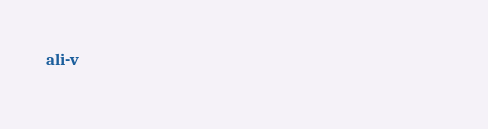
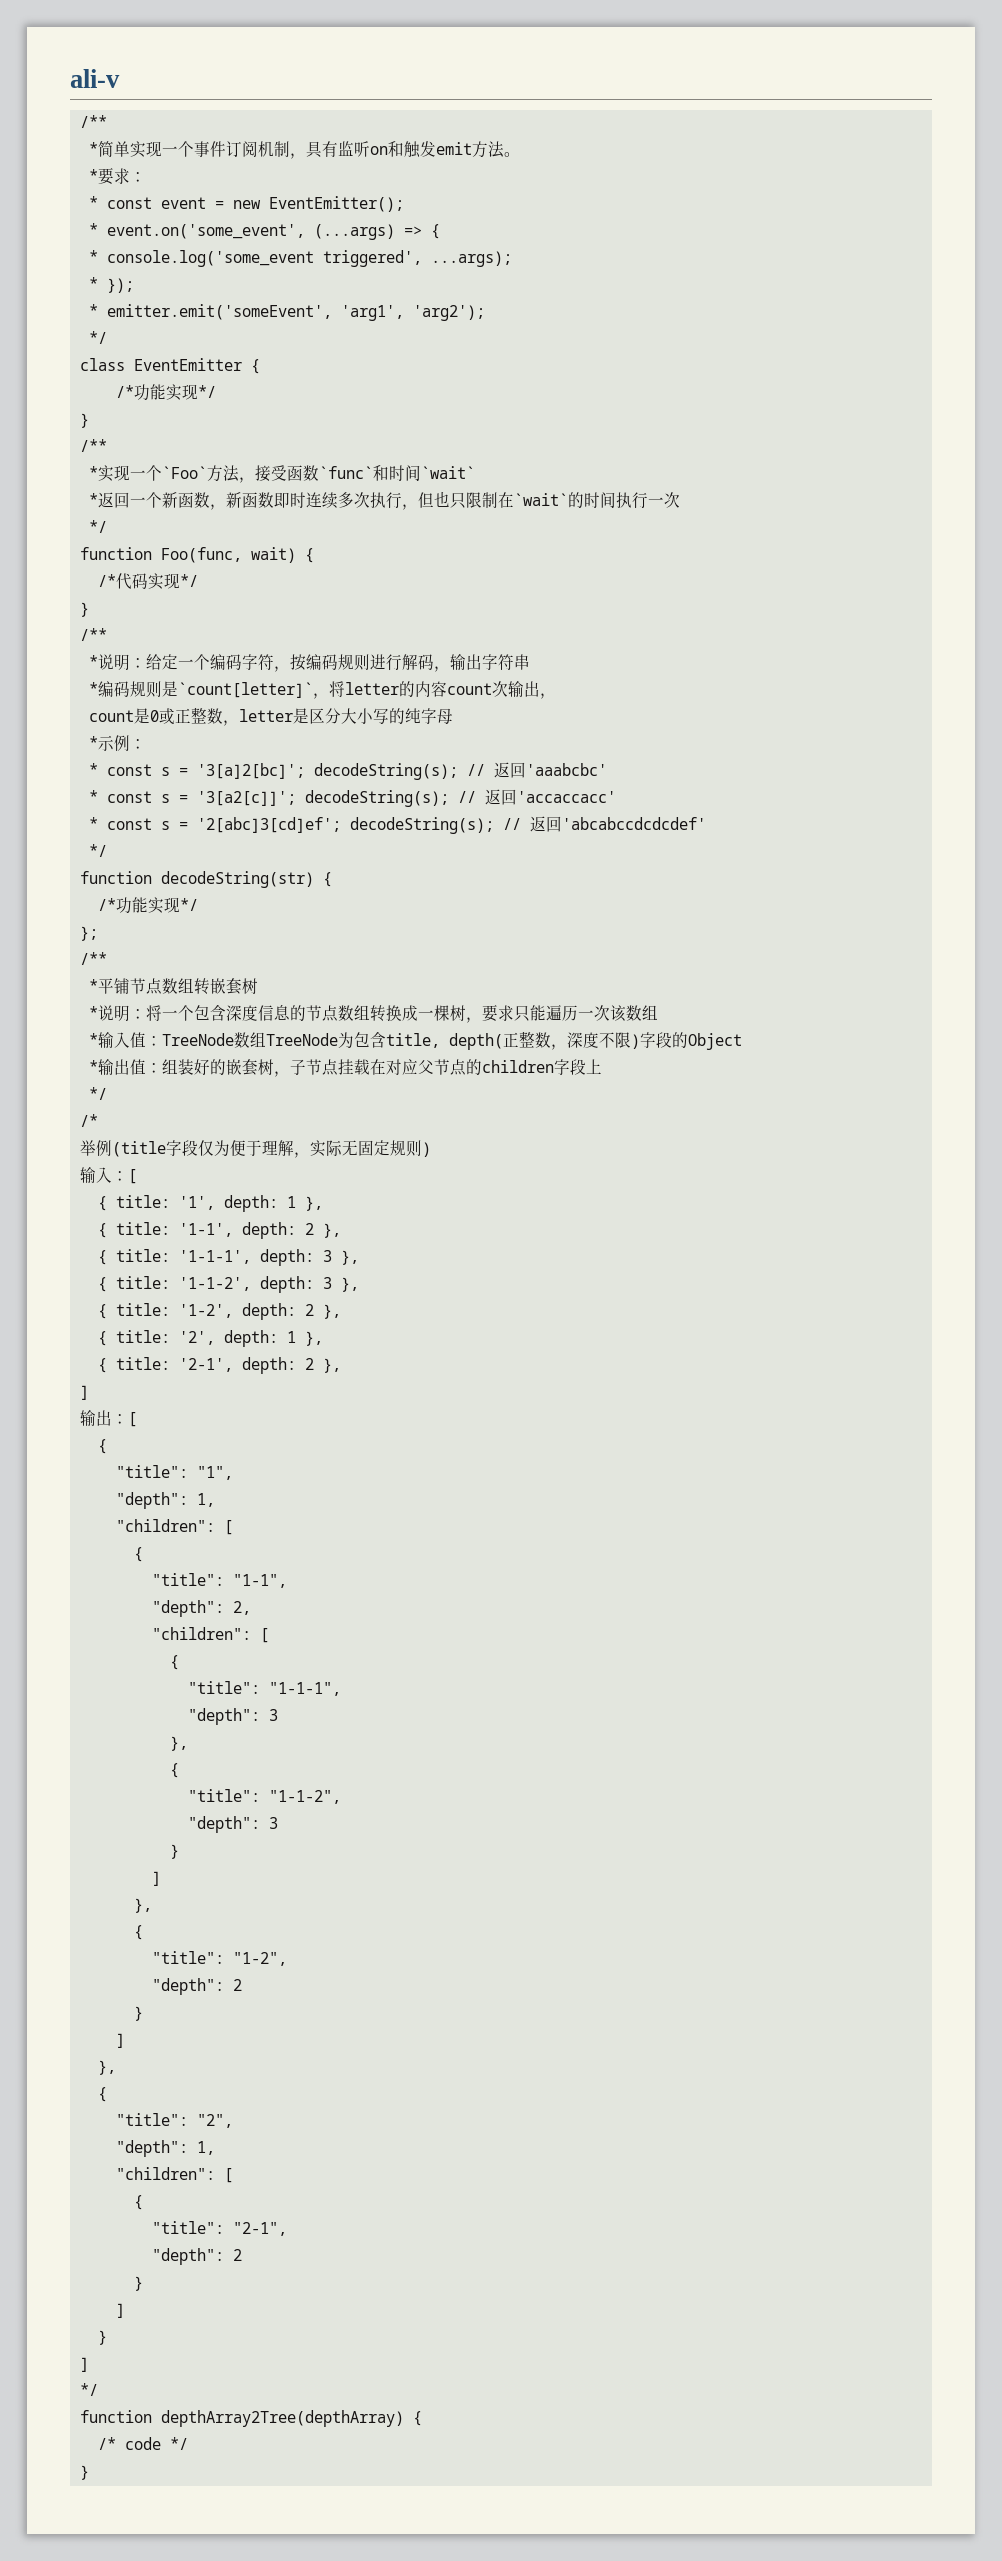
(79, 59) none -> [80,115,108,128] [89,141,521,159] [89,168,147,185] [89,196,405,212] [89,223,441,240] [89,250,513,267] [89,277,135,293] [89,304,486,321] [89,331,108,344] [80,358,261,374] [116,384,217,401] [80,413,90,428] [80,439,108,452] [89,465,476,483] [89,491,681,510] [89,520,108,533] [80,547,315,563] [98,573,199,590] [80,602,90,617] [80,628,108,641] [89,654,531,672] [89,681,557,699] [89,707,454,726] [89,735,147,751] [89,762,608,780] [89,789,617,807] [89,816,707,834] [89,844,108,857] [80,871,333,888] [98,897,199,914] [80,926,99,941] [80,952,108,965] [89,978,259,995] [89,1005,659,1023] [89,1031,743,1050] [89,1059,603,1077] [89,1087,108,1100] [80,1114,99,1127] [80,1140,432,1158] [80,1167,138,1184] [98,1195,324,1212] [98,1222,342,1239] [98,1249,360,1266] [98,1276,360,1293] [98,1303,342,1320] [98,1330,324,1347] [98,1357,342,1374] [80,1385,90,1400] [80,1410,138,1427] [98,1439,108,1454] [116,1465,234,1480] [116,1492,216,1509] [116,1519,234,1535] [134,1547,144,1562] [152,1573,288,1588] [152,1600,252,1617] [152,1627,270,1643] [170,1655,180,1670] [188,1681,342,1696] [188,1708,279,1725] [170,1736,189,1751] [170,1763,180,1778] [188,1789,342,1804] [188,1816,279,1833] [170,1844,180,1859] [152,1871,162,1886] [134,1898,153,1913] [134,1925,144,1940] [152,1951,288,1966] [152,1978,243,1995] [134,2006,144,2021] [116,2033,126,2048] [98,2060,117,2075] [98,2087,108,2102] [116,2113,234,2128] [116,2140,216,2157] [116,2167,234,2183] [134,2195,144,2210] [152,2221,288,2236] [152,2248,243,2265] [134,2276,144,2291] [116,2303,126,2318] [98,2330,108,2345] [80,2357,90,2372] [80,2383,99,2396] [80,2410,423,2427] [98,2437,189,2450] [80,2465,90,2480] // /** // *简单实现一个事件订阅机制，具有监听on和触发emit方法。 // *要求： // * const event = new EventEmitter(); // * event.on('some_event', (...args) => { // * console.log('some_event triggered', ...args); // * }); // * emitter.emit('someEvent', 'arg1', 'arg2'); // */ // class EventEmitter { // /*功能实现*/ // } // /** // *实现一个`Foo`方法，接受函数`func`和时间`wait` // *返回一个新函数，新函数即时连续多次执行，但也只限制在`wait`的时间执行一次 // */ // function Foo(func, wait) { // /*代码实现*/ // } // /** // *说明：给定一个编码字符，按编码规则进行解码，输出字符串 // *编码规则是`count[letter]`，将letter的内容count次输出， // count是0或正整数，letter是区分大小写的纯字母 // *示例： // * const s = '3[a]2[bc]'; decodeString(s); // 返回'aaabcbc' // * const s = '3[a2[c]]'; decodeString(s); // 返回'accaccacc' // * const s = '2[abc]3[cd]ef'; decodeString(s); // 返回'abcabccdcdcdef' // */ // function decodeString(str) { // /*功能实现*/ // }; // /** // *平铺节点数组转嵌套树 // *说明：将一个包含深度信息的节点数组转换成一棵树，要求只能遍历一次该数组 // *输入值：TreeNode数组TreeNode为包含title, depth(正整数，深度不限)字段的Object // *输出值：组装好的嵌套树，子节点挂载在对应父节点的children字段上 // */ // /* // 举例(title字段仅为便于理解，实际无固定规则) // 输入：[ // { title: '1', depth: 1 }, // { title: '1-1', depth: 2 }, // { title: '1-1-1', depth: 3 }, // { title: '1-1-2', depth: 3 }, // { title: '1-2', depth: 2 }, // { title: '2', depth: 1 }, // { title: '2-1', depth: 2 }, // ] // 输出：[ // { // "title": "1", // "depth": 1, // "children": [ // { // "title": "1-1", // "depth": 2, // "children": [ // { // "title": "1-1-1", // "depth": 3 // }, // { // "title": "1-1-2", // "depth": 3 // } // ] // }, // { // "title": "1-2", // "depth": 2 // } // ] // }, // { // "title": "2", // "depth": 1, // "children": [ // { // "title": "2-1", // "depth": 2 // } // ] // } // ] // */ // function depthArray2Tree(depthArray) { // /* code */ // }

